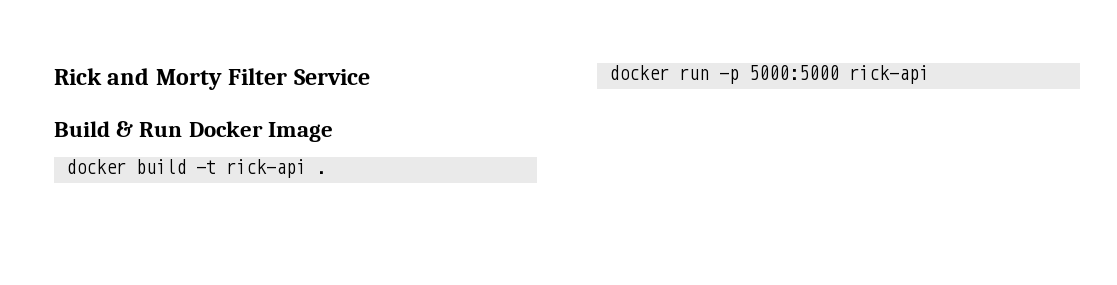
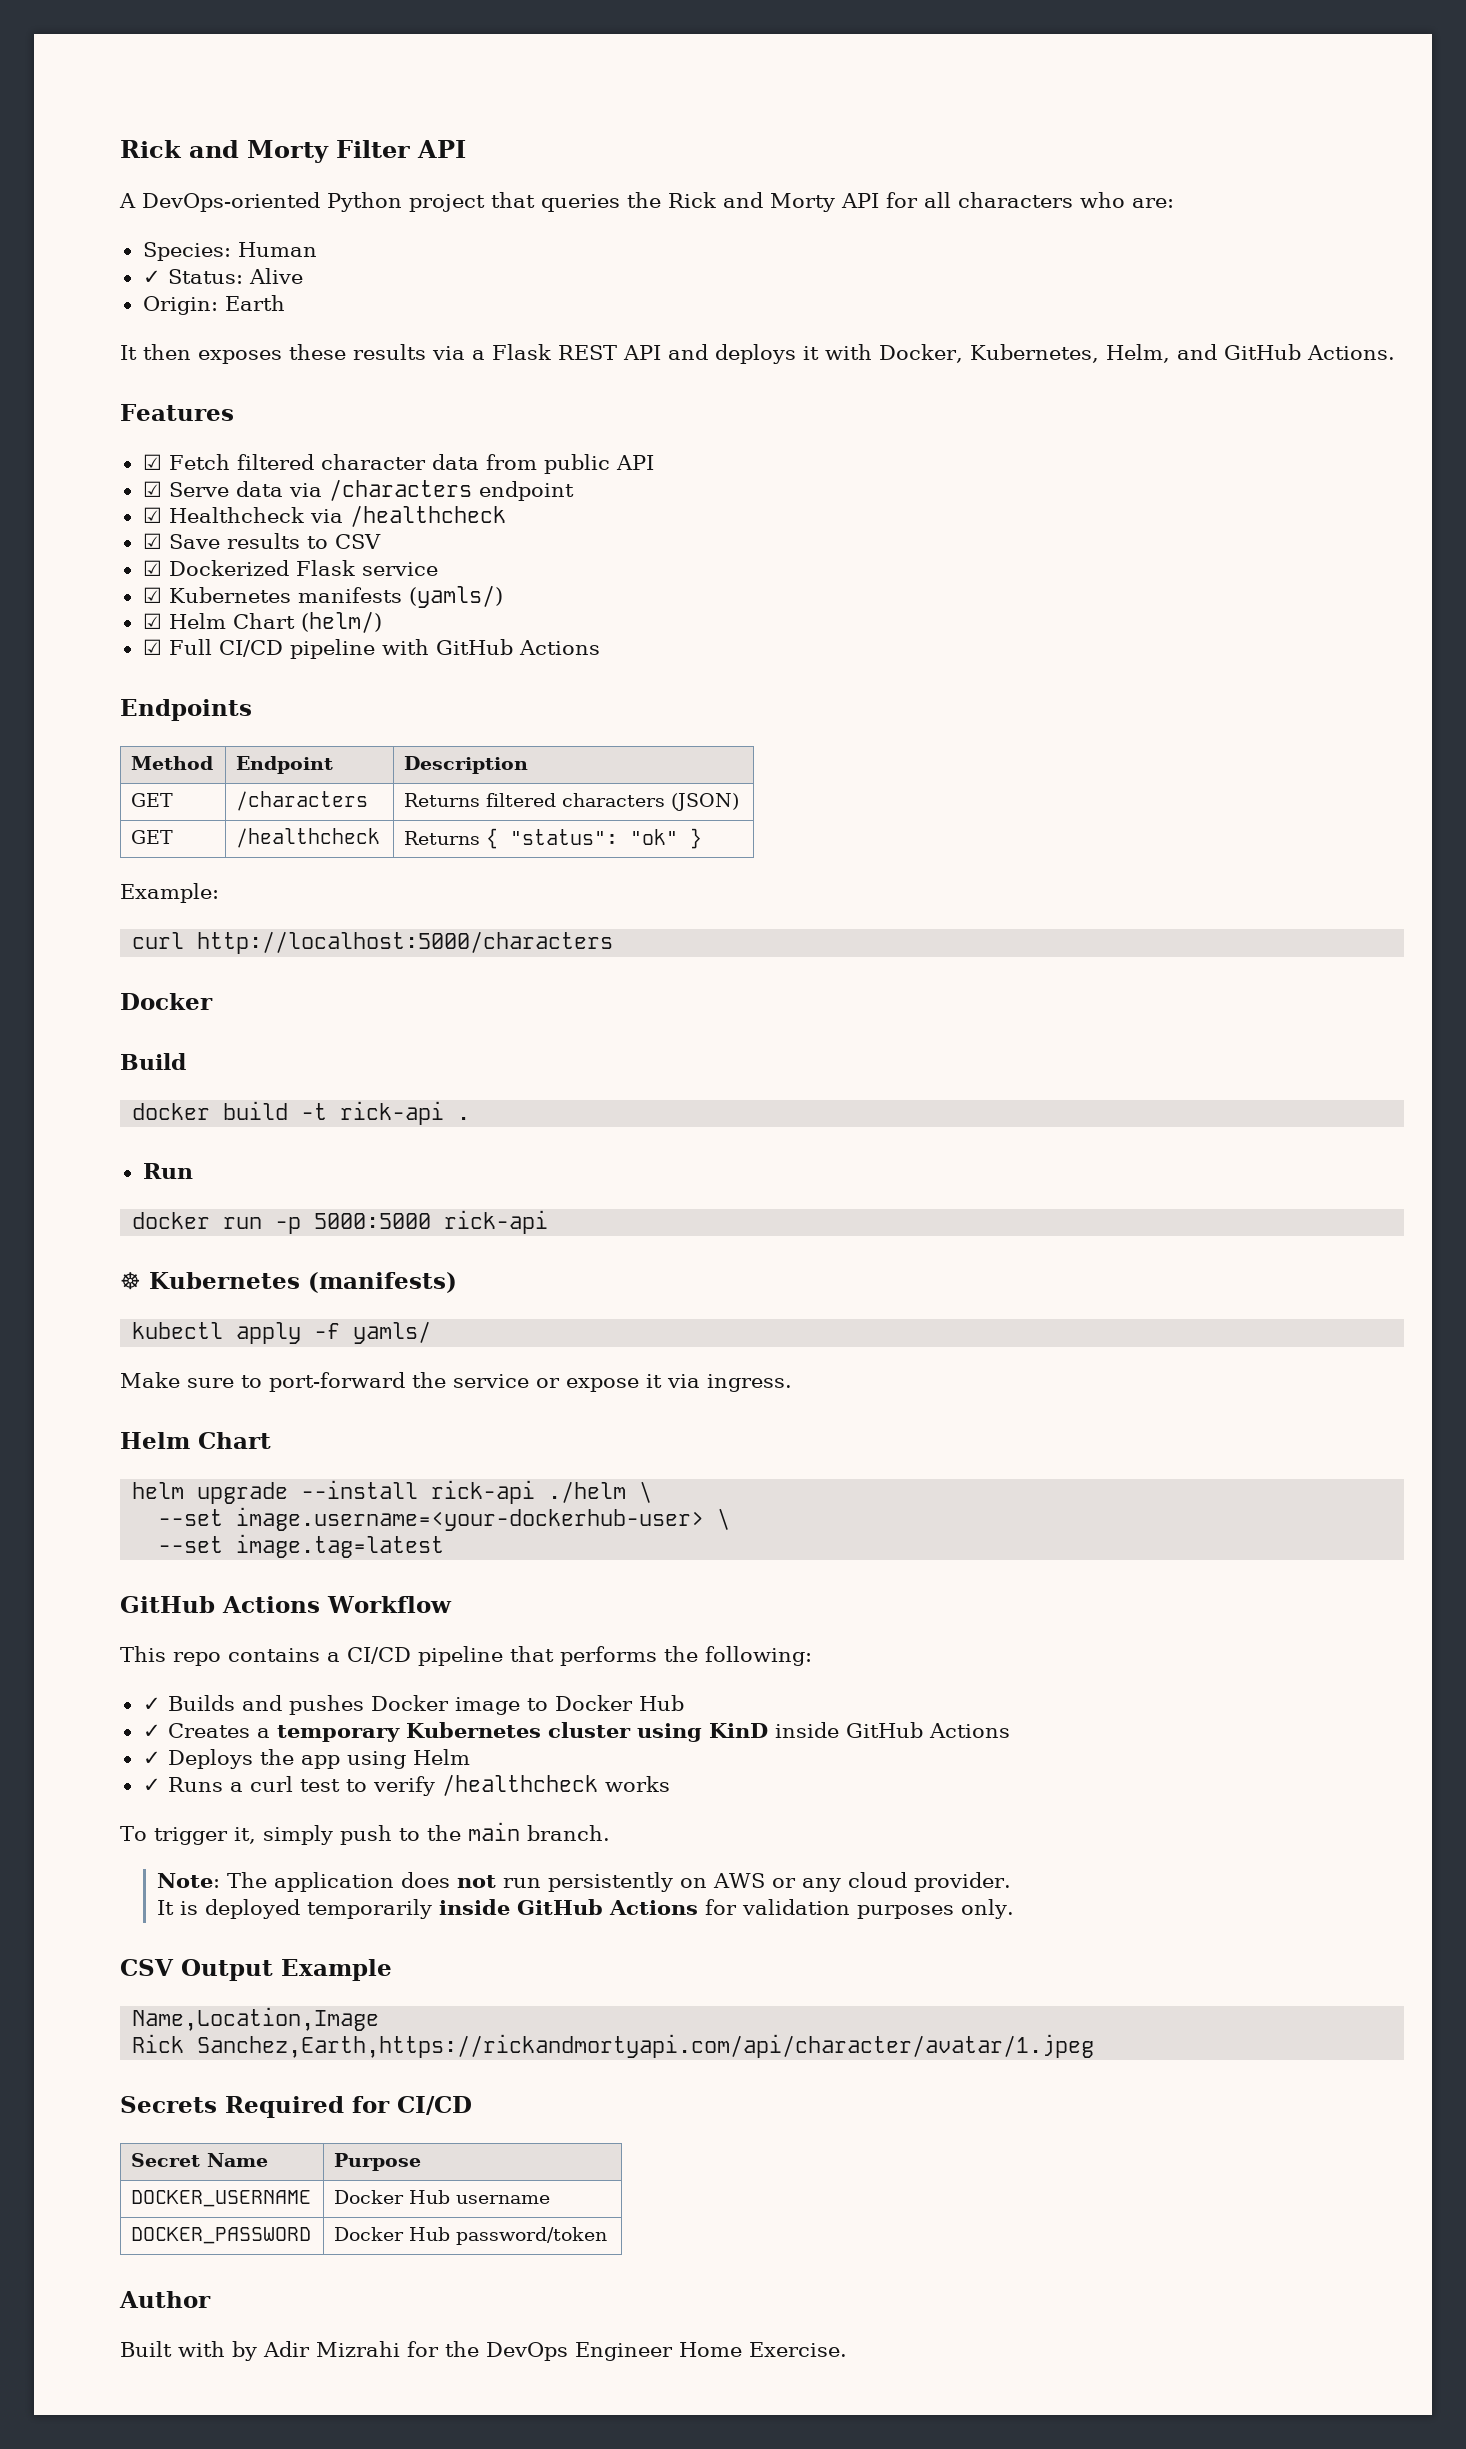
[293,69,370,85] [54,121,333,142] Service // Build & Run Docker Image -> [417,140,466,158] [119,192,1174,212] [142,242,317,261] [142,268,303,284] [142,295,285,315] [120,344,1395,364] [120,404,234,421] [142,454,654,474] [142,479,574,501] [142,505,506,527] [142,533,381,549] [142,560,438,576] [142,585,503,608] [142,611,382,633] [142,639,600,659] [120,699,252,721] [131,756,214,770] [236,756,334,774] [404,756,529,774] [131,793,174,807] [236,791,369,811] [404,793,740,811] [131,830,174,844] [236,828,381,848] [404,828,703,849] [120,883,219,903] [132,931,614,954] [120,993,213,1010] [120,1053,186,1070] API // A DevOps-oriented Python project that queries the Rick and Morty API for all characters who are: // Species: Human // ✓ Status: Alive // Origin: Earth // It then exposes these results via a Flask REST API and deploys it with Docker, Kubernetes, Helm, and GitHub Actions. // Features // ☑ Fetch filtered character data from public API // ☑ Serve data via /characters endpoint // ☑ Healthcheck via /healthcheck // ☑ Save results to CSV // ☑ Dockerized Flask service // ☑ Kubernetes manifests (yamls/) // ☑ Helm Chart (helm/) // ☑ Full CI/CD pipeline with GitHub Actions // Endpoints // Method | Endpoint | Description // GET | /characters | Returns filtered characters (JSON) // GET | /healthcheck | Returns { "status": "ok" } // Example: // curl http://localhost:5000/characters // Docker // Build
(327, 172) none -> [142,1163,193,1179] // Run
(930, 74) none -> [120,1271,457,1293] [132,1321,432,1344] [120,1372,792,1392] [120,1432,271,1449] [132,1480,653,1504] [158,1507,731,1531] [158,1534,445,1558] [120,1596,452,1613] [120,1646,812,1666] [142,1695,684,1715] [142,1722,1010,1742] [142,1749,470,1769] [142,1774,670,1796] [120,1822,610,1845] [157,1872,1012,1892] [157,1899,1015,1919] [120,1959,392,1981] [132,2007,380,2031] [132,2034,1095,2058] [120,2096,472,2118] [131,2153,269,2167] [334,2153,422,2171] [131,2190,312,2207] [334,2190,551,2204] [131,2227,312,2244] [334,2227,608,2245] [119,2291,211,2308] [120,2341,847,2361] // ☸ Kubernetes (manifests) // kubectl apply -f yamls/ // Make sure to port-forward the service or expose it via ingress. // Helm Chart // helm upgrade --install rick-api ./helm \ // --set image.username=<your-dockerhub-user> \ // --set image.tag=latest // GitHub Actions Workflow // This repo contains a CI/CD pipeline that performs the following: // ✓ Builds and pushes Docker image to Docker Hub // ✓ Creates a temporary Kubernetes cluster using KinD inside GitHub Actions // ✓ Deploys the app using Helm // ✓ Runs a curl test to verify /healthcheck works // To trigger it, simply push to the main branch. // Note: The application does not run persistently on AWS or any cloud provider. // It is deployed temporarily inside GitHub Actions for validation purposes only. // CSV Output Example // Name,Location,Image // Rick Sanchez,Earth,https://rickandmortyapi.com/api/character/avatar/1.jpeg // Secrets Required for CI/CD // Secret Name | Purpose // DOCKER_USERNAME | Docker Hub username // DOCKER_PASSWORD | Docker Hub password/token // Author // Built with by Adir Mizrahi for the DevOps Engineer Home Exercise.

